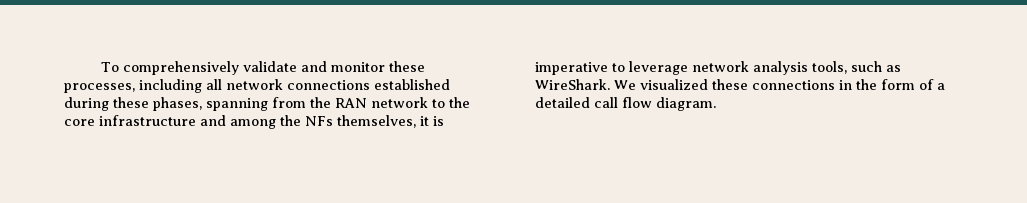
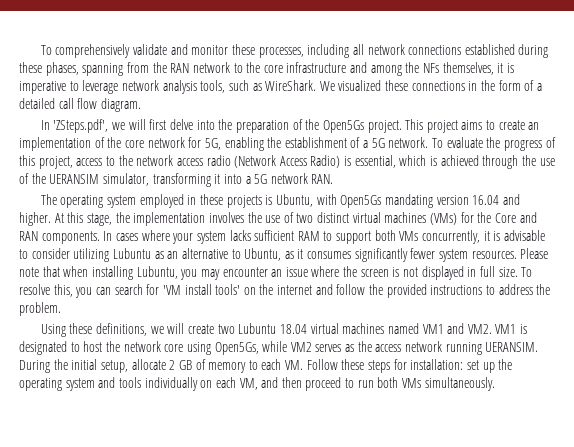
(716, 104) none -> [40,119,540,133] [19,137,556,151] [19,155,555,169] [19,173,334,187] [40,194,520,208] [19,212,537,226] [19,230,545,244] [19,248,549,262] [19,266,533,280] [19,284,551,298] [19,302,61,316] [40,323,528,337] [19,341,539,355] [19,359,513,373] [19,377,495,391] // In 'ZSteps.pdf', we will first delve into the preparation of the Open5Gs project. This project aims to create an implementation of the core network for 5G, enabling the establishment of a 5G network. To evaluate the progress of this project, access to the network access radio (Network Access Radio) is essential, which is achieved through the use of the UERANSIM simulator, transforming it into a 5G network RAN. // The operating system employed in these projects is Ubuntu, with Open5Gs mandating version 16.04 and higher. At this stage, the implementation involves the use of two distinct virtual machines (VMs) for the Core and RAN components. In cases where your system lacks sufficient RAM to support both VMs concurrently, it is advisable to consider utilizing Lubuntu as an alternative to Ubuntu, as it consumes significantly fewer system resources. Please note that when installing Lubuntu, you may encounter an issue where the screen is not displayed in full size. To resolve this, you can search for 'VM install tools' on the internet and follow the provided instructions to address the problem. // Using these definitions, we will create two Lubuntu 18.04 virtual machines named VM1 and VM2. VM1 is designated to host the network core using Open5Gs, while VM2 serves as the access network running UERANSIM. During the initial setup, allocate 2 GB of memory to each VM. Follow these steps for installation: set up the operating system and tools individually on each VM, and then proceed to run both VMs simultaneously.

